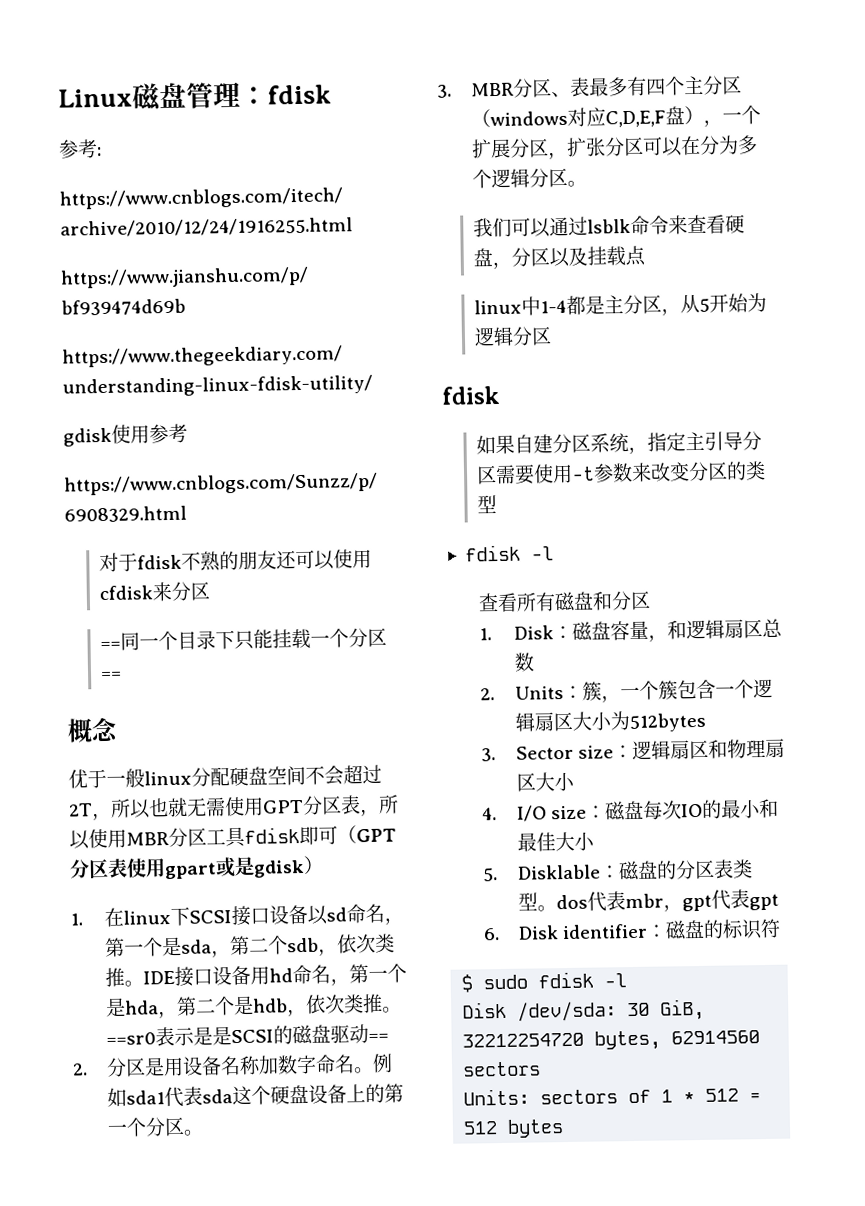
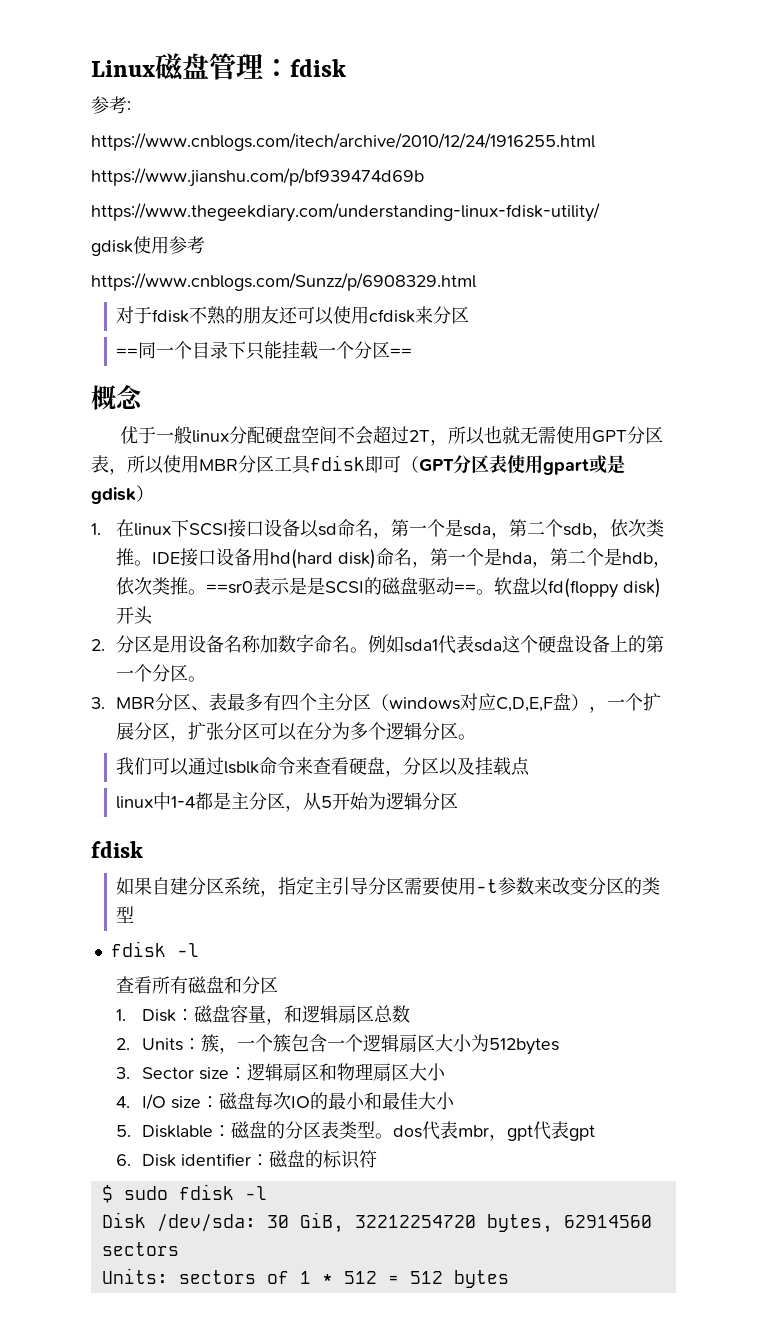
[269,968,294,983] hd -> [270,549,377,569] hd(hard disk)
(390, 1037) none -> [476,577,662,598] [116,606,154,625] 。软盘以fd(floppy disk)开头

